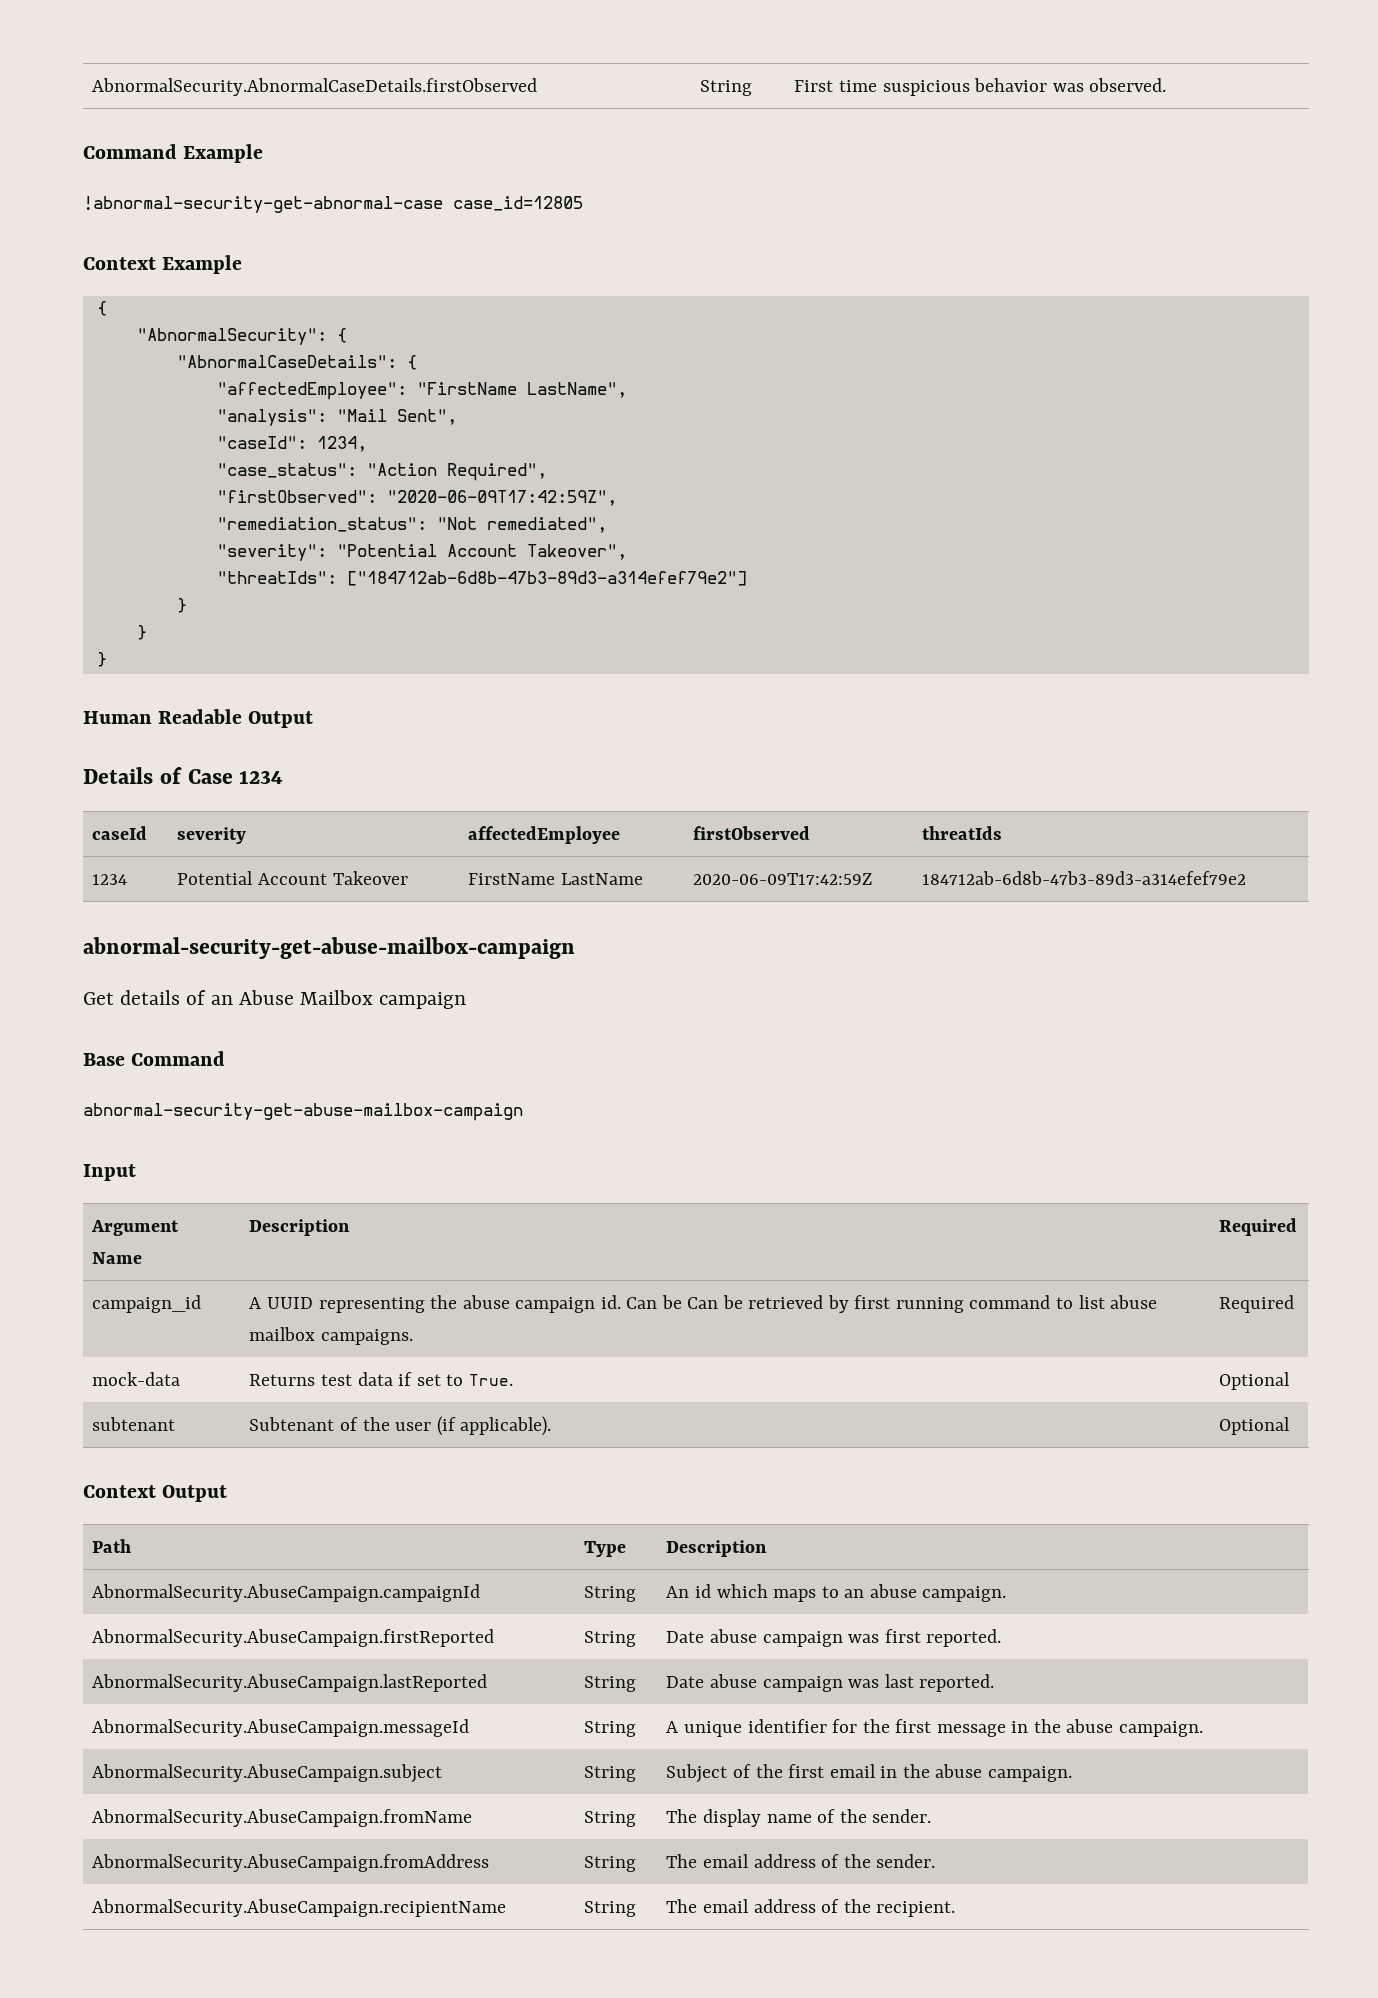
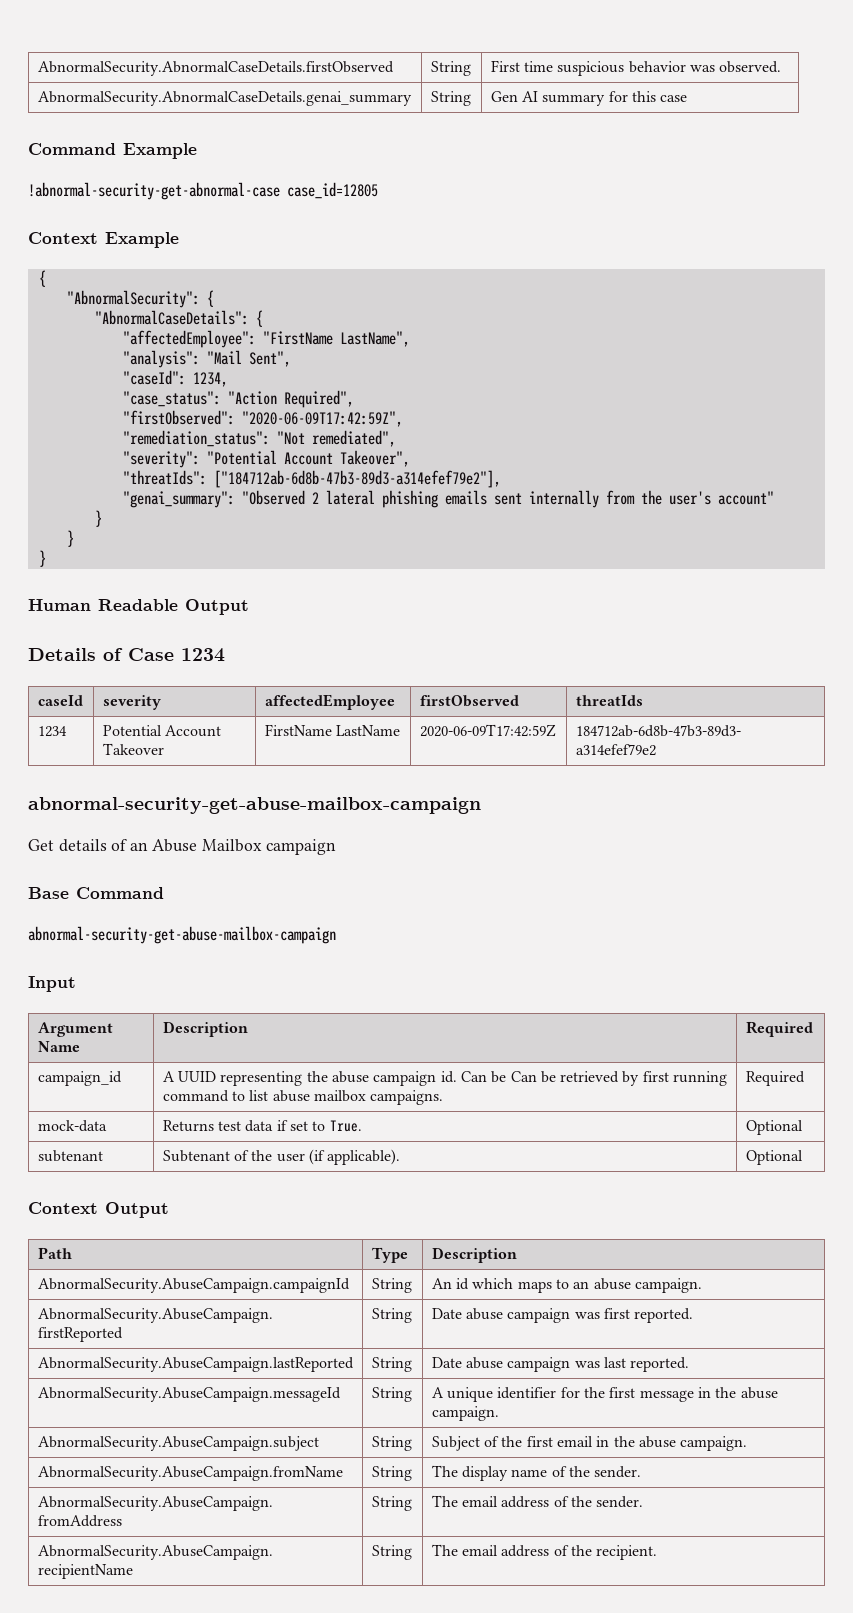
(1167, 85) none -> [37,91,412,106] [430,91,471,106] [490,91,688,106] // AbnormalSecurity.AbnormalCaseDetails.genai_summary | String | Gen AI summary for this case
[346,571,747,586] ["184712ab-6d8b-47b3-89d3-a314efef79e2"] -> [213,470,501,488] [122,490,774,508] ["184712ab-6d8b-47b3-89d3-a314efef79e2"], // "genai_summary": "Observed 2 lateral phishing emails sent internally from the user's account"

